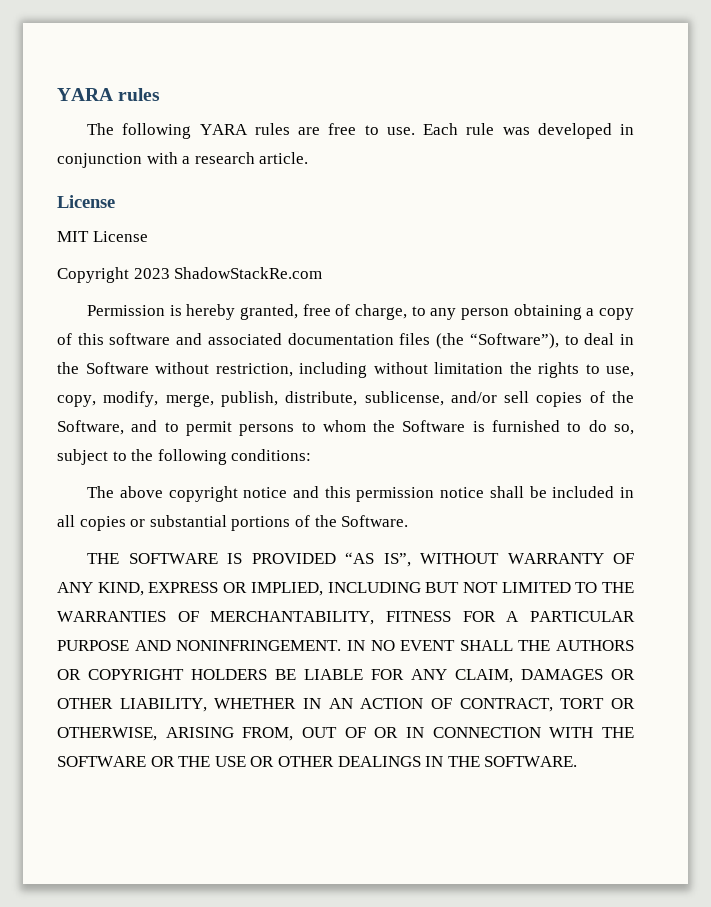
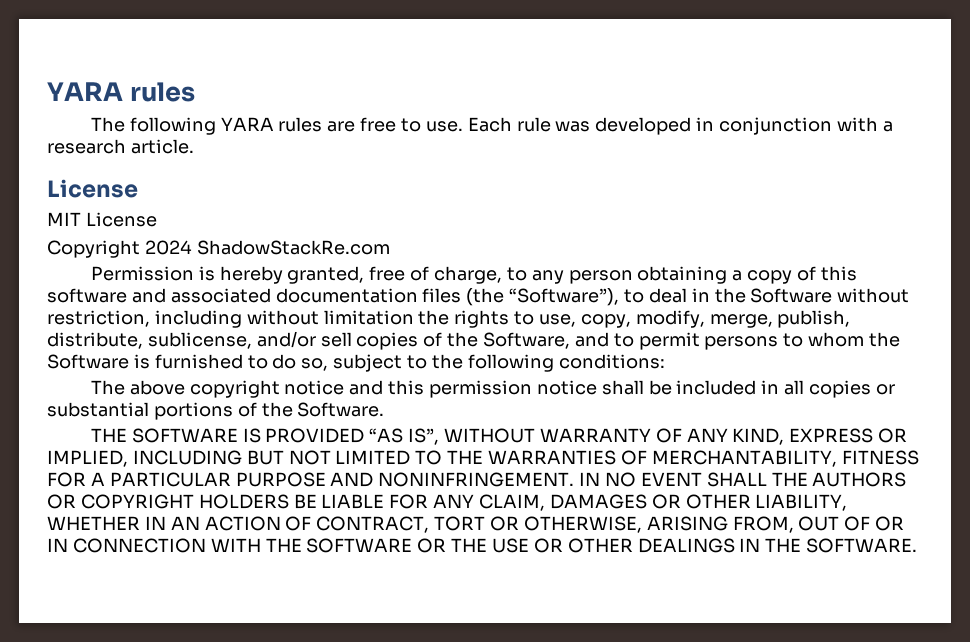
[133,268,170,279] 2023 -> [144,240,192,255] 2024

